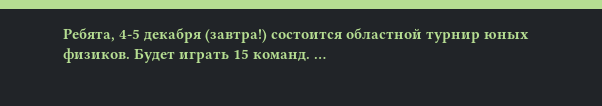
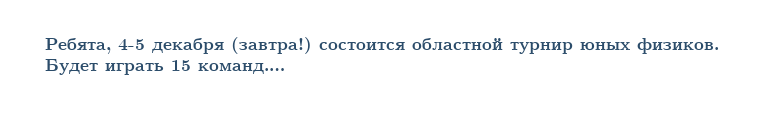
[253,52,327,62] команд. … -> [198,63,285,74] команд.…

